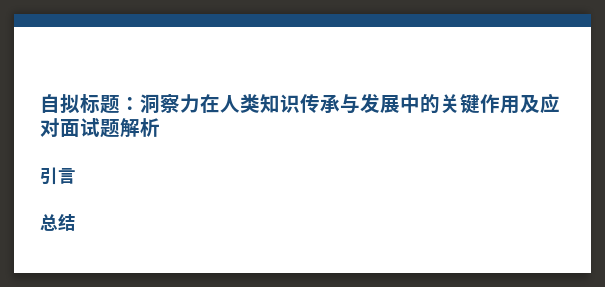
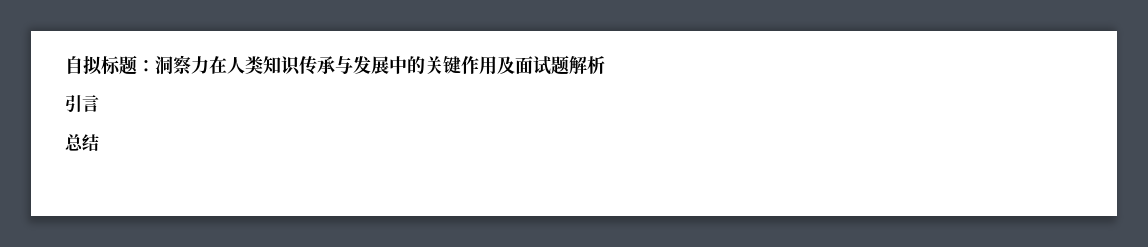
[540,93,560,114] [40,118,60,137] 应对 -> (515, 65) none

